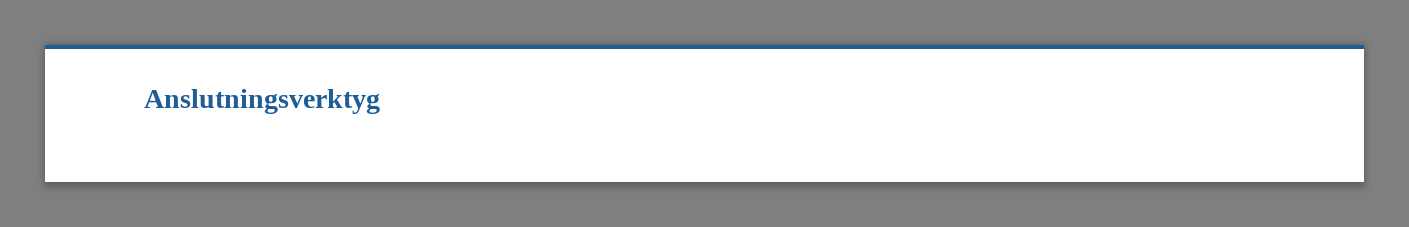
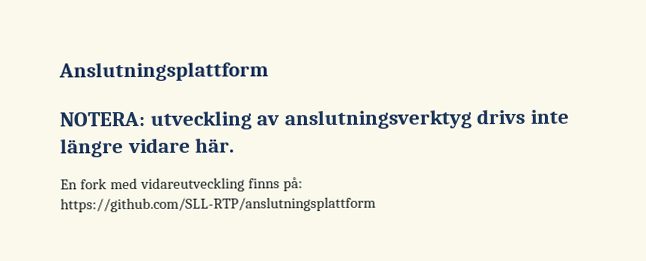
[144,89,380,114] Anslutningsverktyg -> [58,61,269,82] [59,108,569,130] [60,137,236,158] [60,177,303,192] [60,196,376,213] Anslutningsplattform // NOTERA: utveckling av anslutningsverktyg drivs inte längre vidare här. // En fork med vidareutveckling finns på: https://github.com/SLL-RTP/anslutningsplattform

